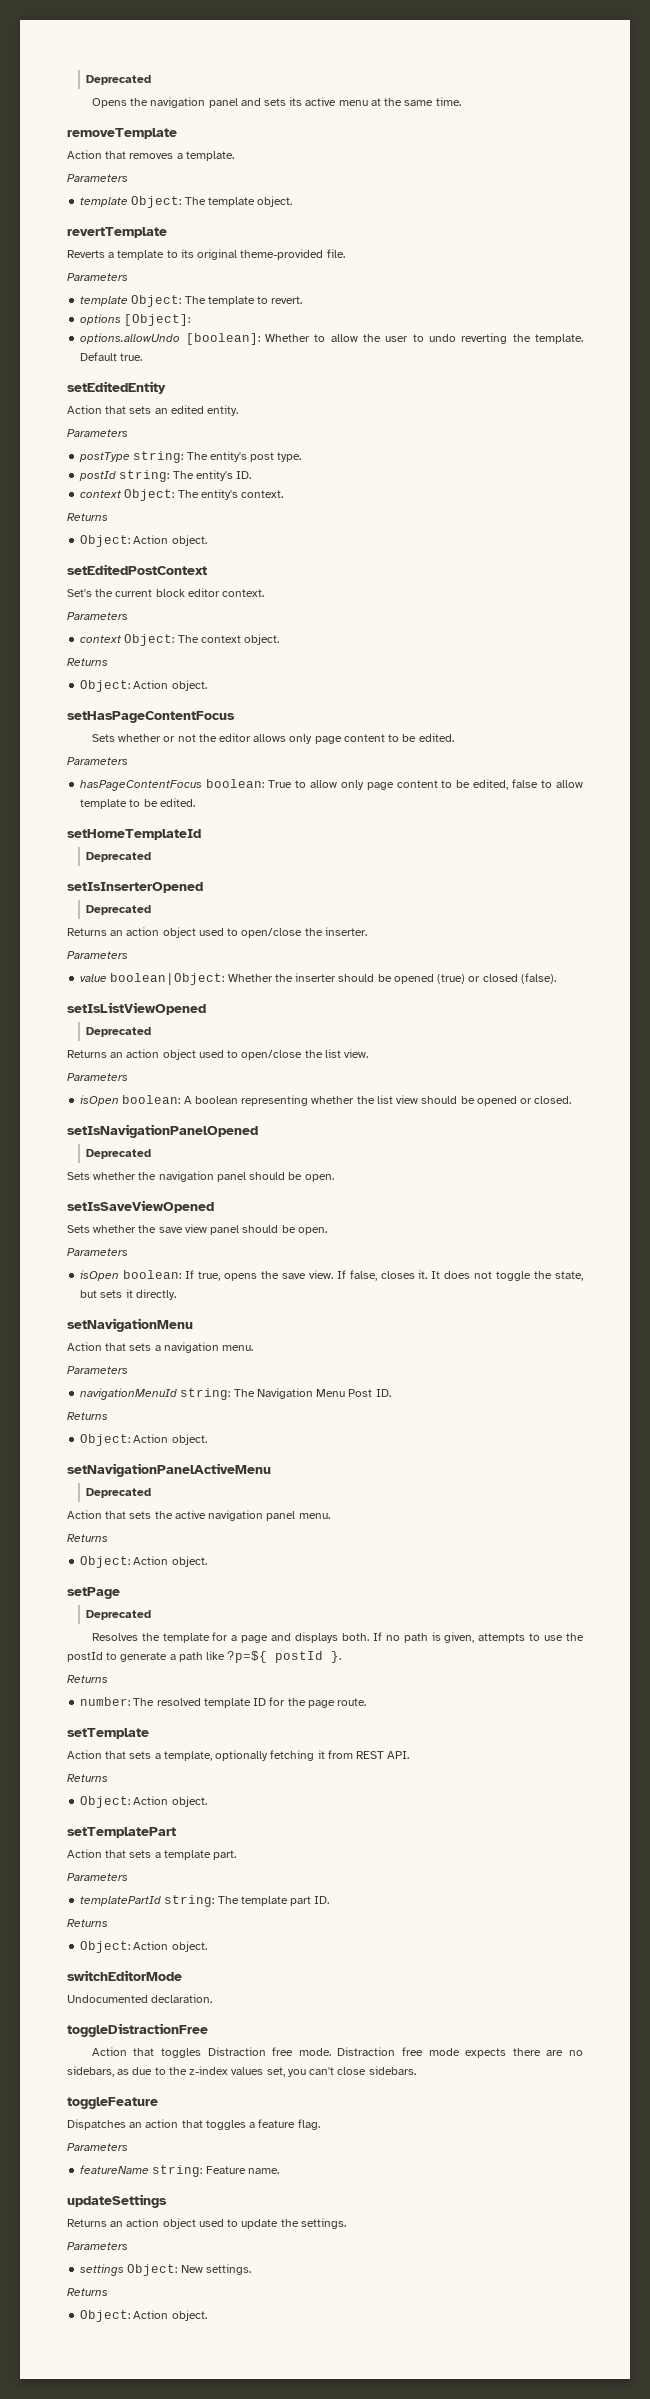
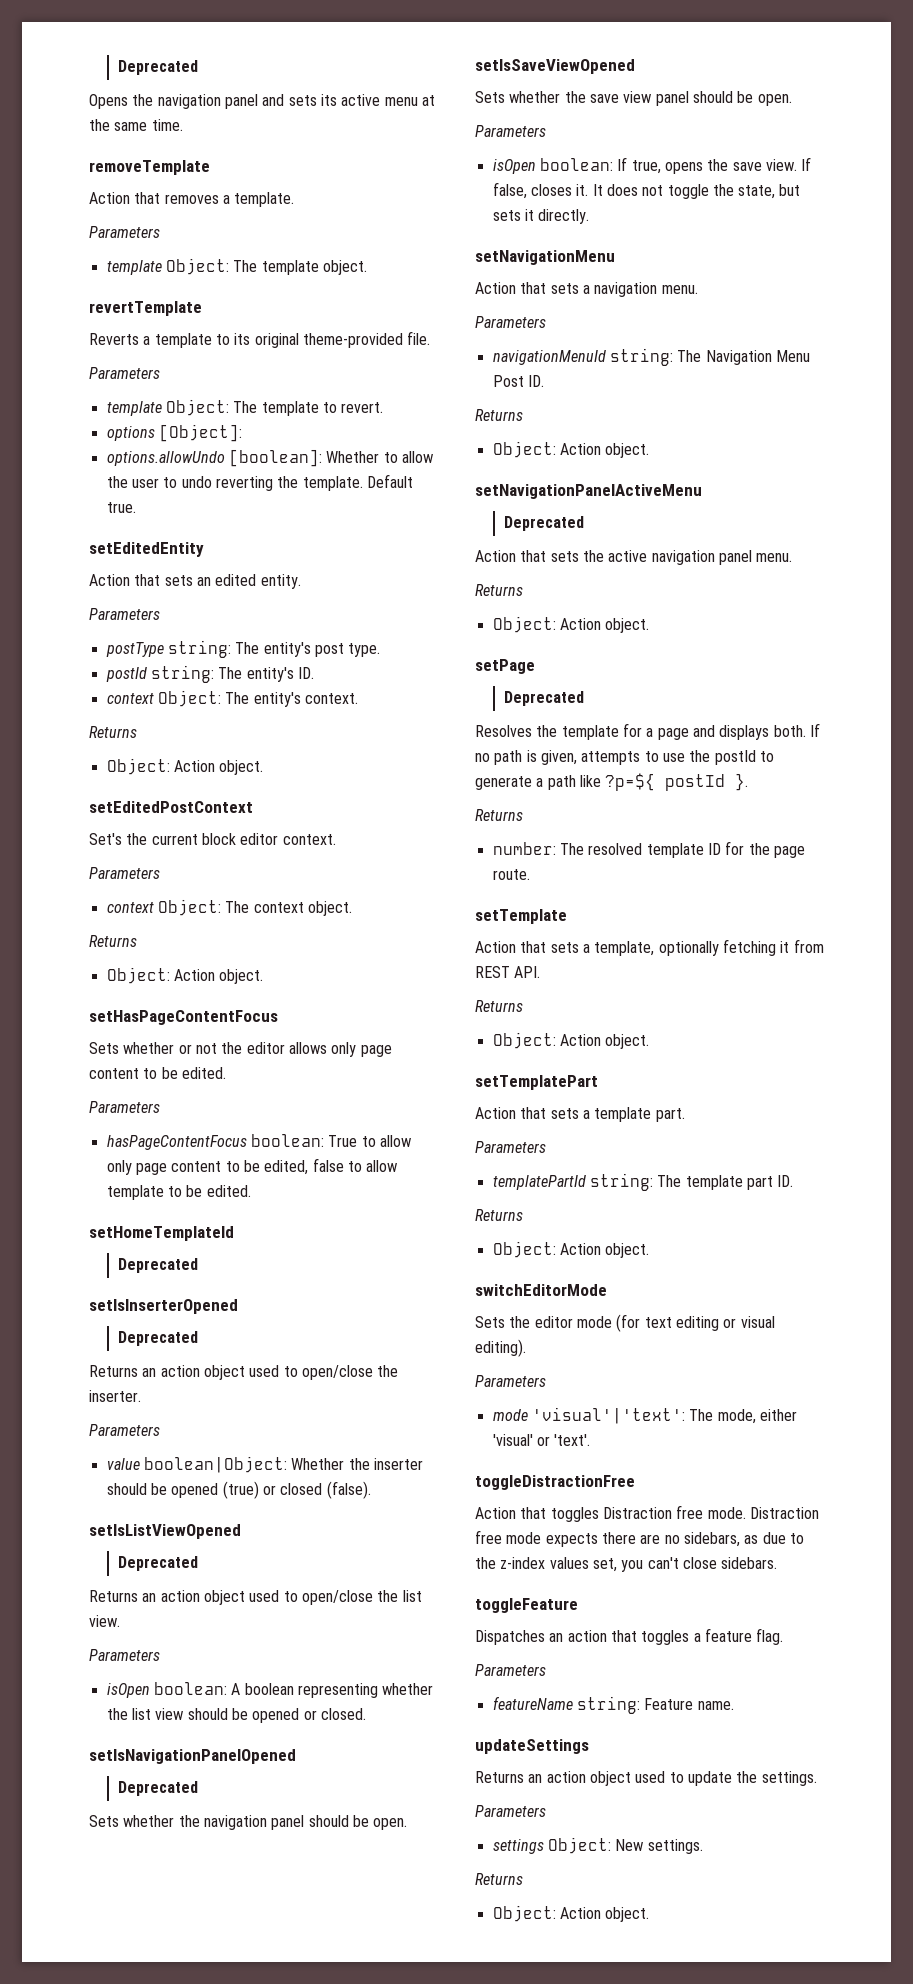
[67,1994,213,2003] Undocumented declaration. -> [475,1314,775,1332] [475,1339,526,1357] [475,1375,546,1387] [492,1407,797,1424] [492,1434,591,1446] Sets the editor mode (for text editing or visual editing). // Parameters // mode 'visual'|'text': The mode, either 'visual' or 'text'.

